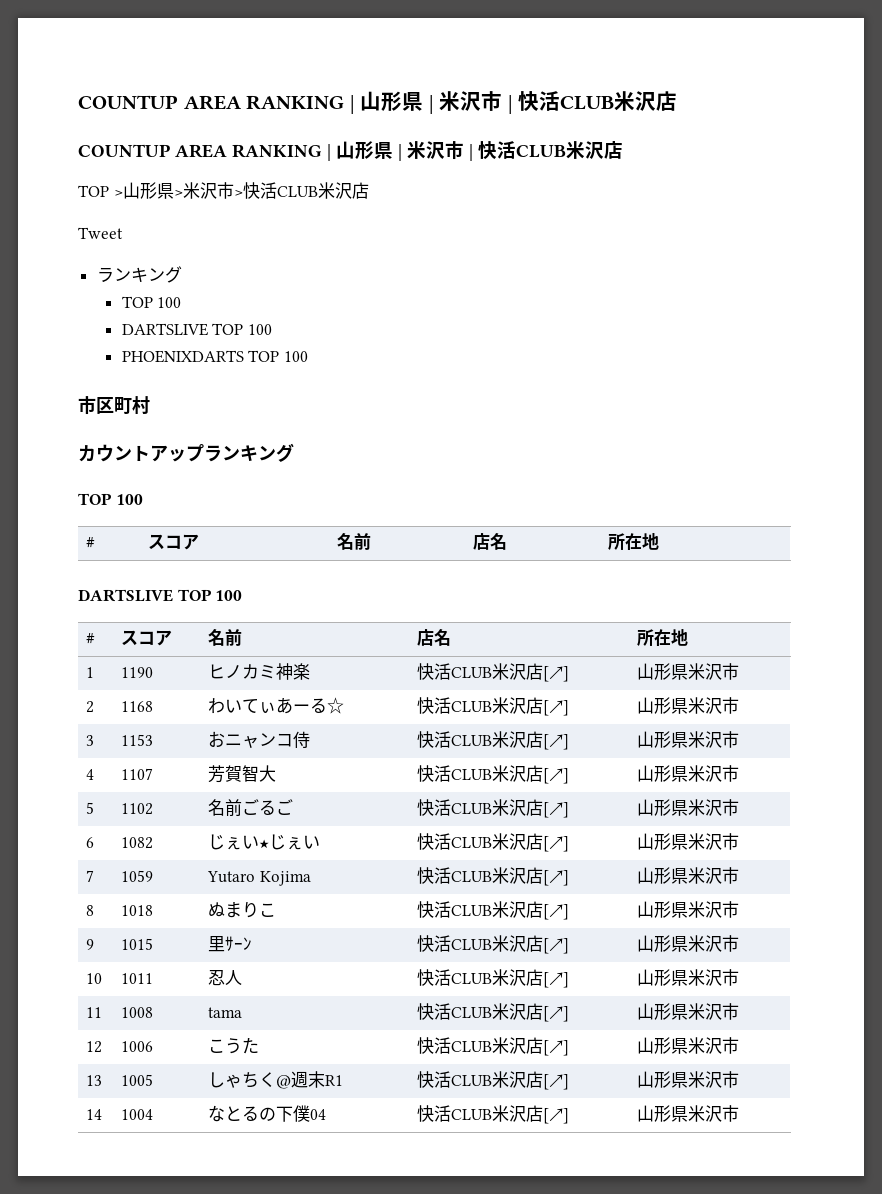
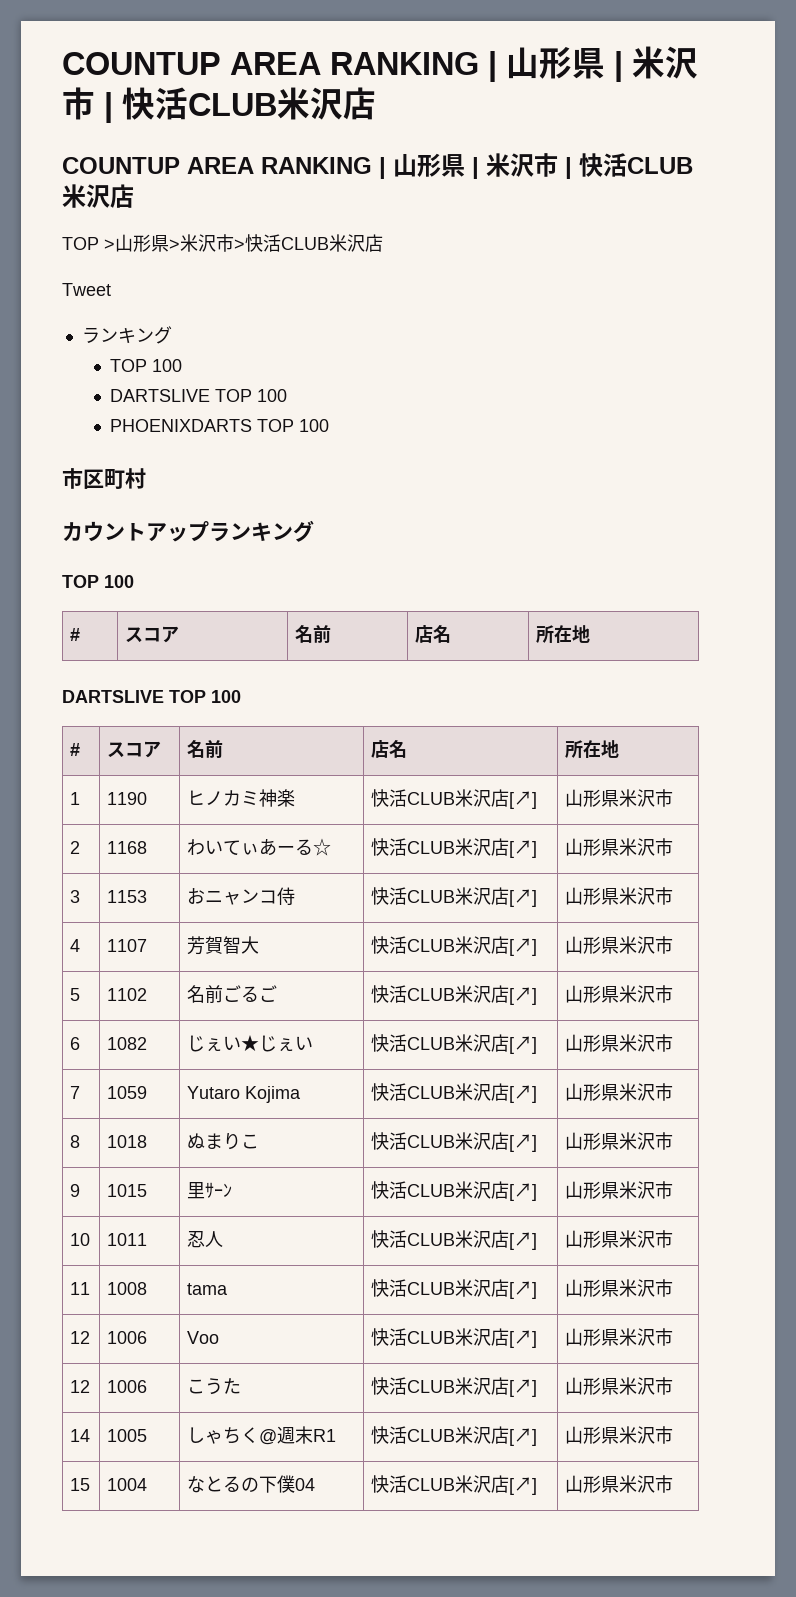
(740, 1011) none -> [70,1331,91,1344] [107,1331,148,1344] [187,1331,220,1344] [371,1328,538,1348] [565,1328,674,1346] // 12 | 1006 | Voo | 快活CLUB米沢店[↗] | 山形県米沢市
[86,1075,103,1086] 13 -> [70,1429,91,1442] 14
[86,1109,103,1120] 14 -> [70,1478,91,1491] 15

